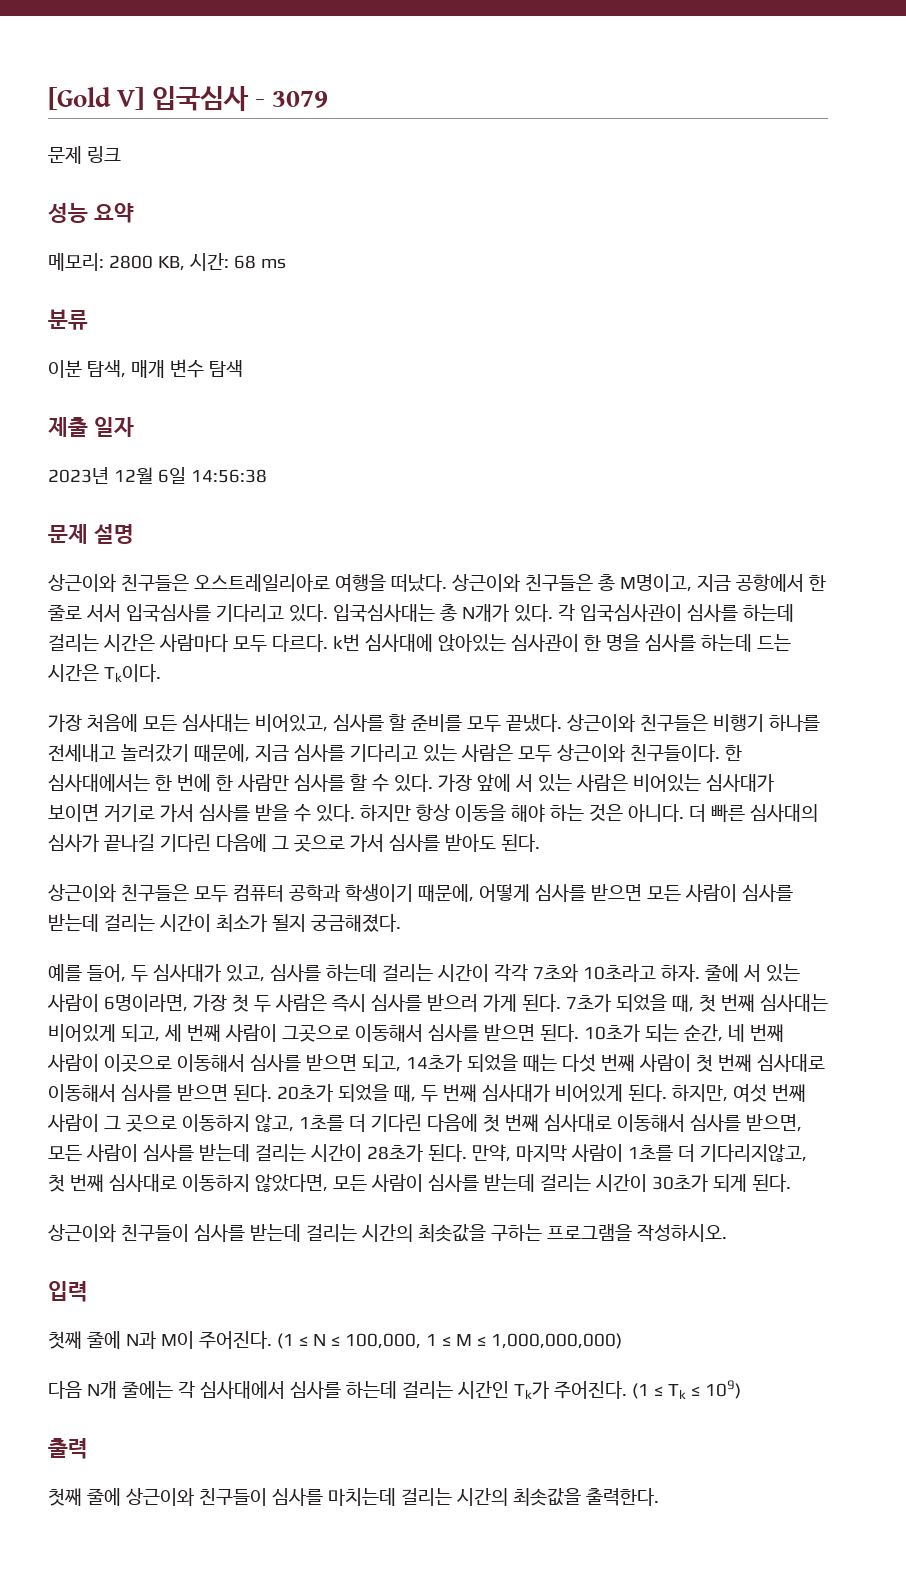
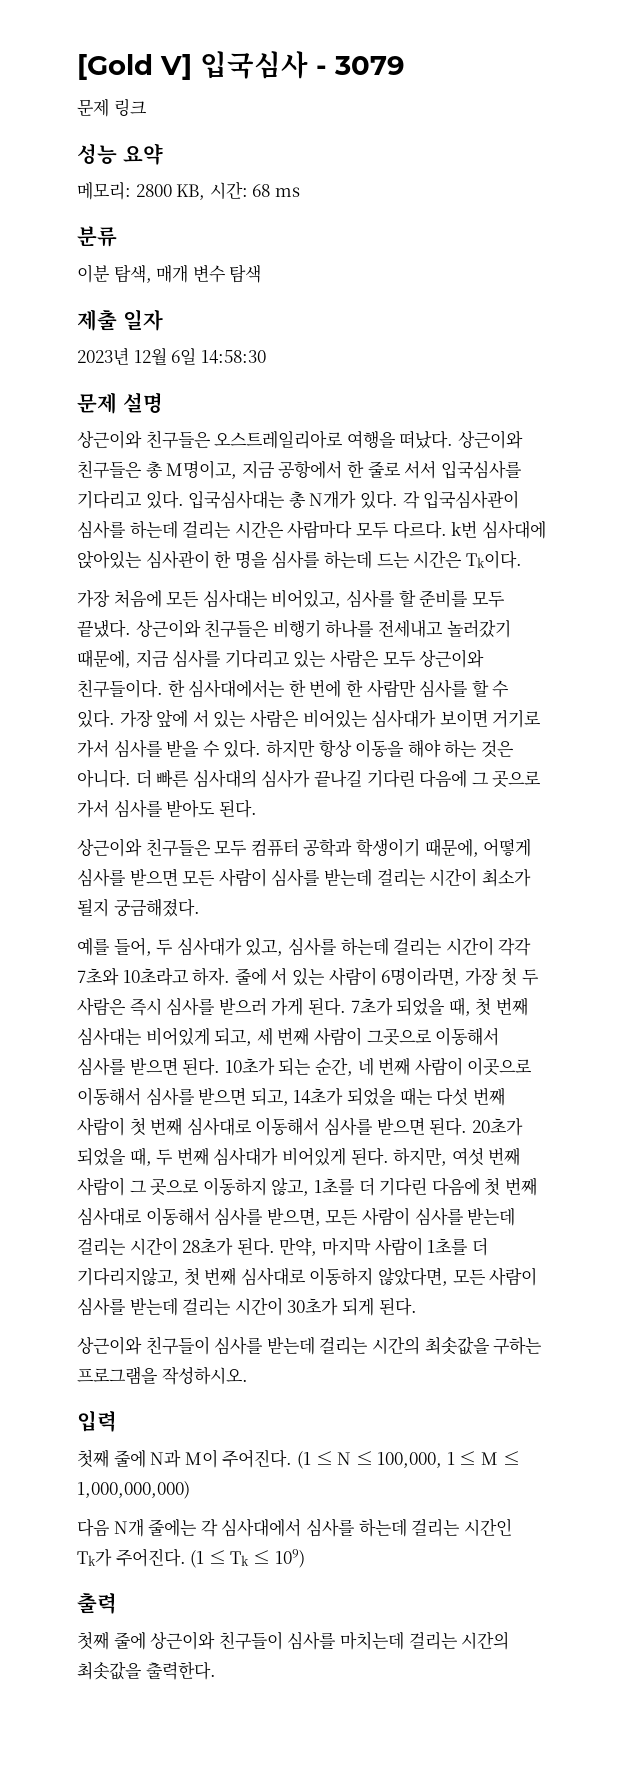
[190,469,267,483] 14:56:38 -> [200,350,266,364] 14:58:30

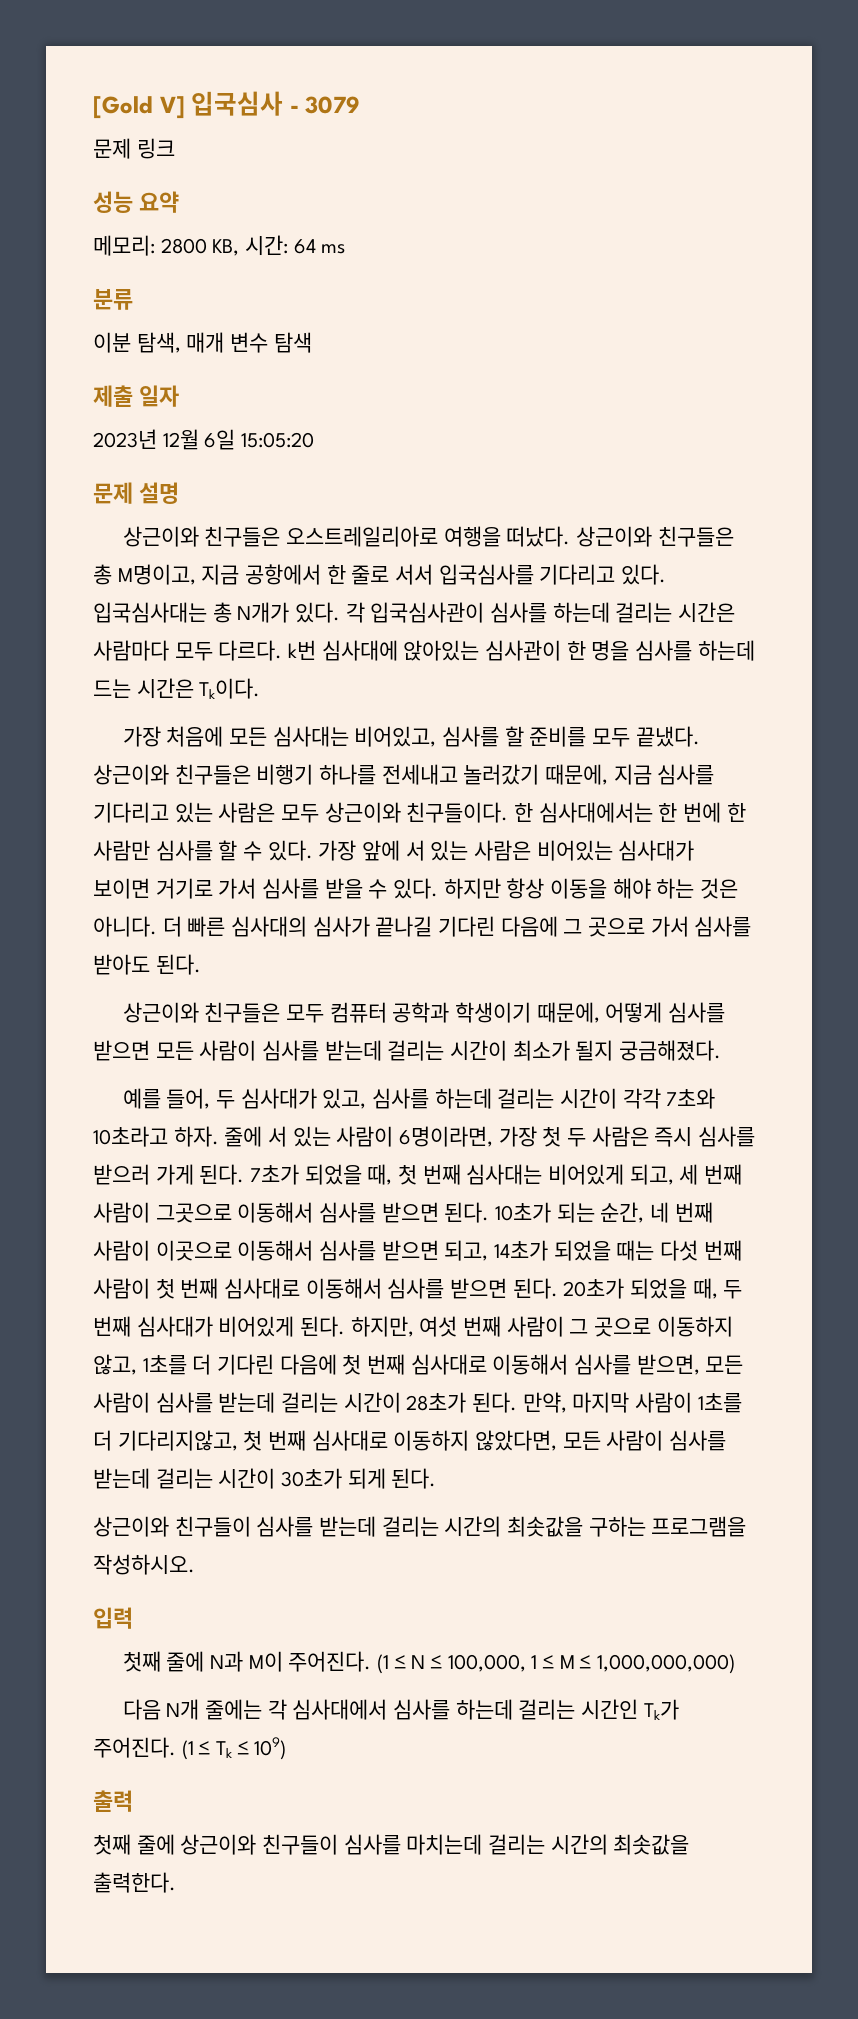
[252,184,271,197] 68 -> [293,239,316,254] 64
[200,350,266,364] 14:58:30 -> [241,432,315,448] 15:05:20

